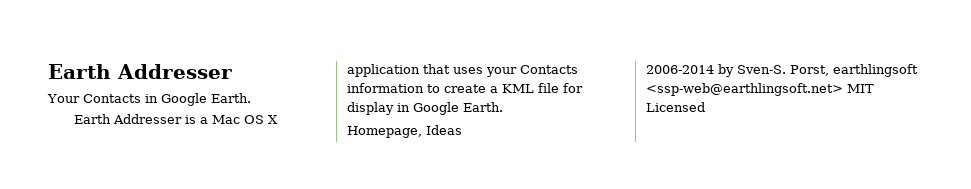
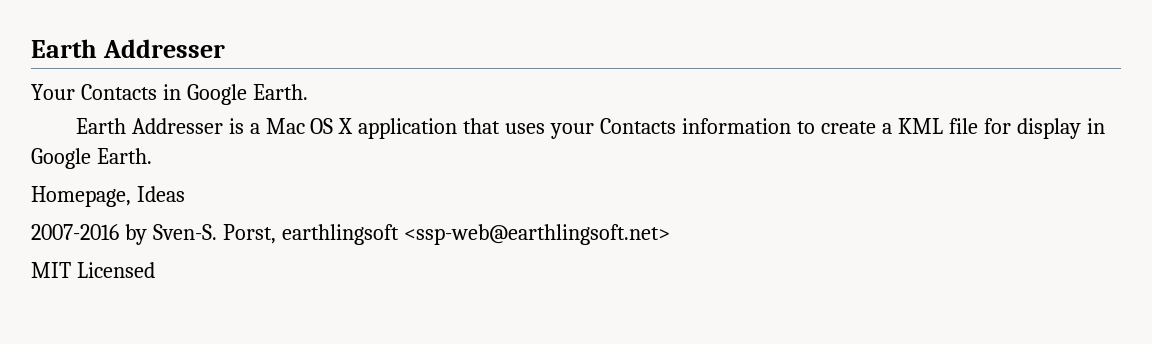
[646,65,714,74] 2006-2014 -> [31,224,119,240] 2007-2016
(843, 89) none -> (670, 234) //

